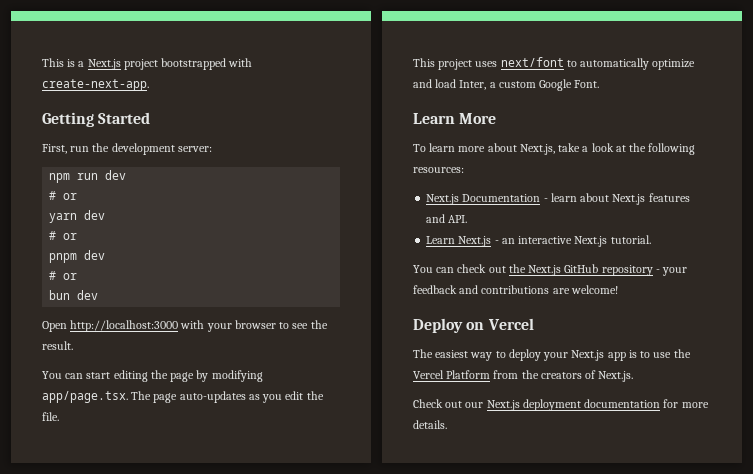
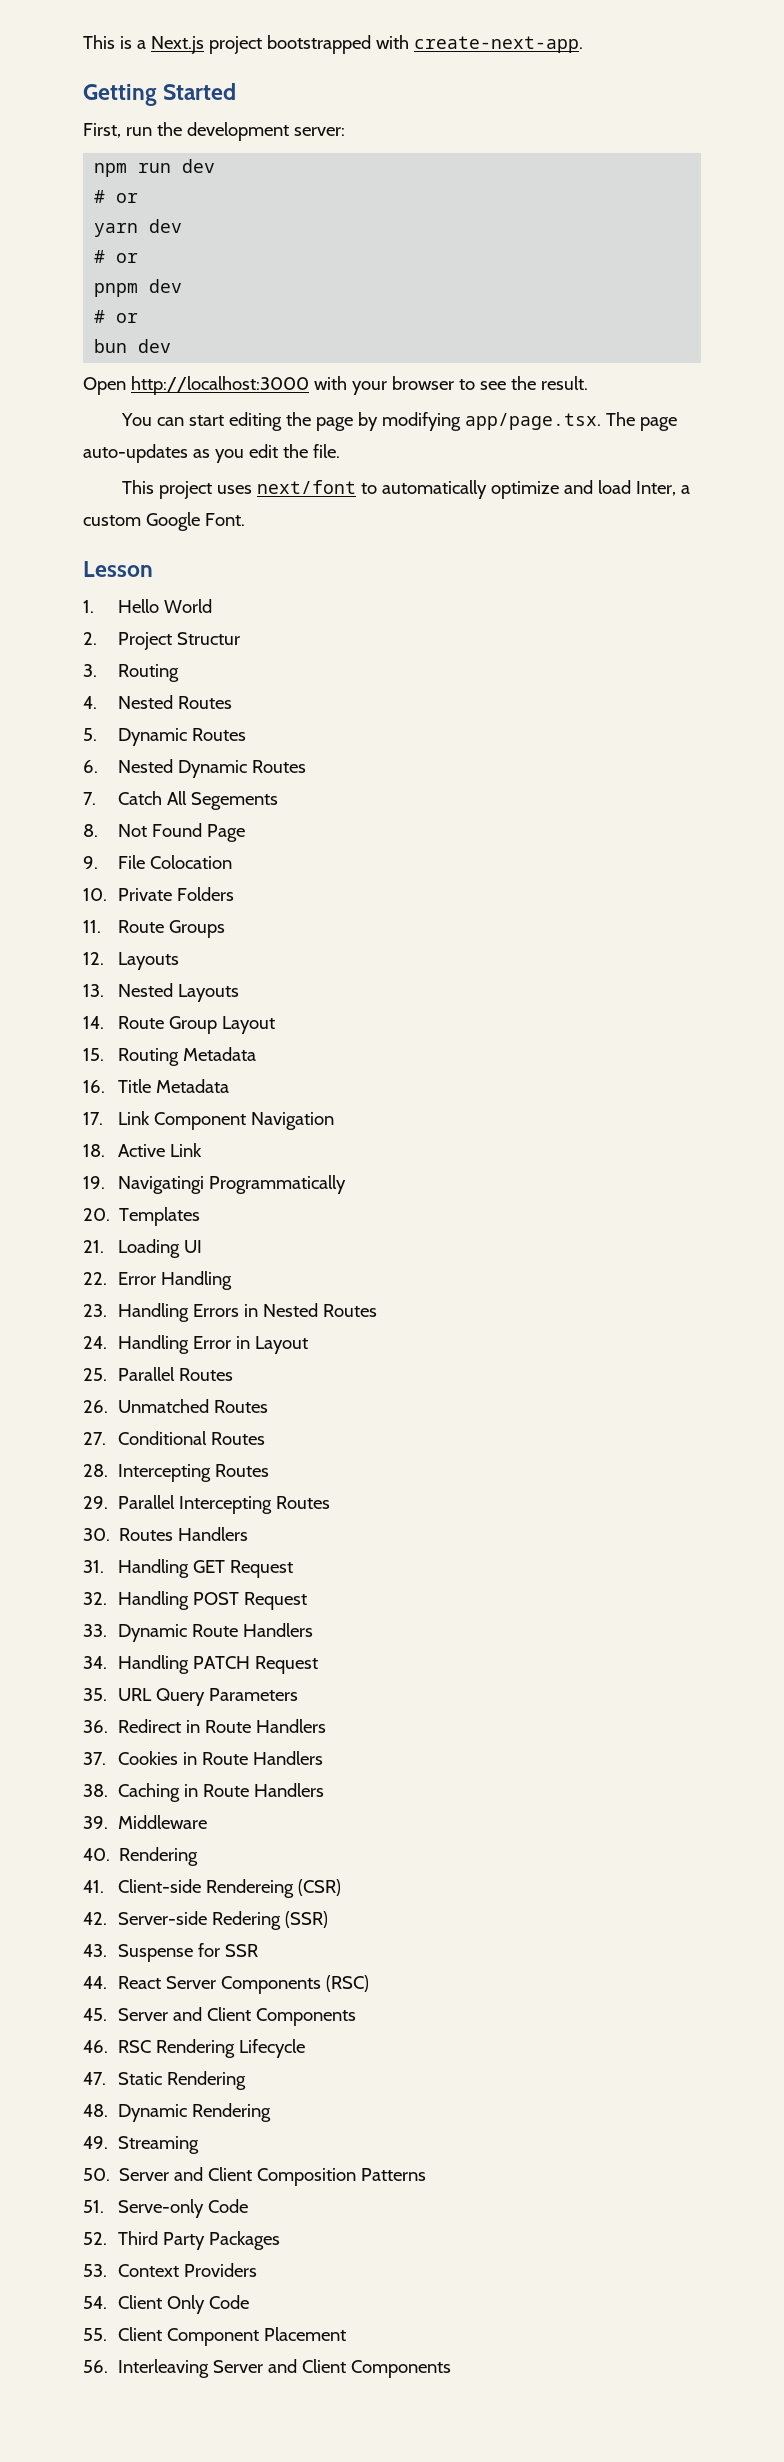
[413,113,497,124] [413,143,696,155] [413,167,464,173] [426,193,690,205] [426,214,468,223] [426,235,651,247] [413,264,688,276] [413,285,618,294] [413,318,534,333] [413,349,691,361] [413,370,634,382] [413,399,709,411] [413,420,447,429] Learn More // To learn more about Next.js, take a look at the following resources: // Next.js Documentation - learn about Next.js features and API. // Learn Next.js - an interactive Next.js tutorial. // You can check out the Next.js GitHub repository - your feedback and contributions are welcome! // Deploy on Vercel // The easiest way to deploy your Next.js app is to use the Vercel Platform from the creators of Next.js. // Check out our Next.js deployment documentation for more details. -> [83,561,153,577] [83,599,213,613] [83,632,241,650] [83,664,180,682] [83,695,233,709] [83,728,247,746] [83,759,307,778] [83,791,279,810] [83,823,246,842] [83,855,233,869] [83,887,235,901] [83,920,226,938] [83,952,180,970] [83,983,240,1002] [83,1016,276,1034] [83,1047,257,1066] [83,1079,230,1093] [83,1111,335,1130] [83,1143,203,1157] [83,1175,347,1194] [83,1207,201,1226] [83,1239,203,1258] [83,1271,233,1290] [83,1303,378,1322] [83,1335,309,1354] [83,1367,234,1381] [83,1399,269,1413] [83,1431,266,1445] [83,1464,270,1482] [83,1495,331,1514] [83,1527,249,1541] [83,1559,294,1578] [83,1591,308,1610] [83,1623,314,1642] [83,1655,319,1674] [83,1688,299,1706] [83,1719,327,1733] [83,1751,324,1765] [83,1783,325,1802] [83,1815,208,1829] [83,1847,199,1866] [83,1879,342,1898] [83,1911,329,1930] [83,1943,259,1962] [83,1975,370,1994] [83,2007,357,2026] [83,2039,306,2058] [83,2071,247,2090] [83,2103,272,2122] [83,2136,200,2154] [83,2167,427,2186] [83,2199,249,2218] [83,2231,281,2250] [83,2263,258,2277] [83,2295,250,2314] [83,2327,347,2346] [83,2359,452,2378] Lesson // 1. Hello World // 2. Project Structur // 3. Routing // 4. Nested Routes // 5. Dynamic Routes // 6. Nested Dynamic Routes // 7. Catch All Segements // 8. Not Found Page // 9. File Colocation // 10. Private Folders // 11. Route Groups // 12. Layouts // 13. Nested Layouts // 14. Route Group Layout // 15. Routing Metadata // 16. Title Metadata // 17. Link Component Navigation // 18. Active Link // 19. Navigatingi Programmatically // 20. Templates // 21. Loading UI // 22. Error Handling // 23. Handling Errors in Nested Routes // 24. Handling Error in Layout // 25. Parallel Routes // 26. Unmatched Routes // 27. Conditional Routes // 28. Intercepting Routes // 29. Parallel Intercepting Routes // 30. Routes Handlers // 31. Handling GET Request // 32. Handling POST Request // 33. Dynamic Route Handlers // 34. Handling PATCH Request // 35. URL Query Parameters // 36. Redirect in Route Handlers // 37. Cookies in Route Handlers // 38. Caching in Route Handlers // 39. Middleware // 40. Rendering // 41. Client-side Rendereing (CSR) // 42. Server-side Redering (SSR) // 43. Suspense for SSR // 44. React Server Components (RSC) // 45. Server and Client Components // 46. RSC Rendering Lifecycle // 47. Static Rendering // 48. Dynamic Rendering // 49. Streaming // 50. Server and Client Composition Patterns // 51. Serve-only Code // 52. Third Party Packages // 53. Context Providers // 54. Client Only Code // 55. Client Component Placement // 56. Interleaving Server and Client Components

